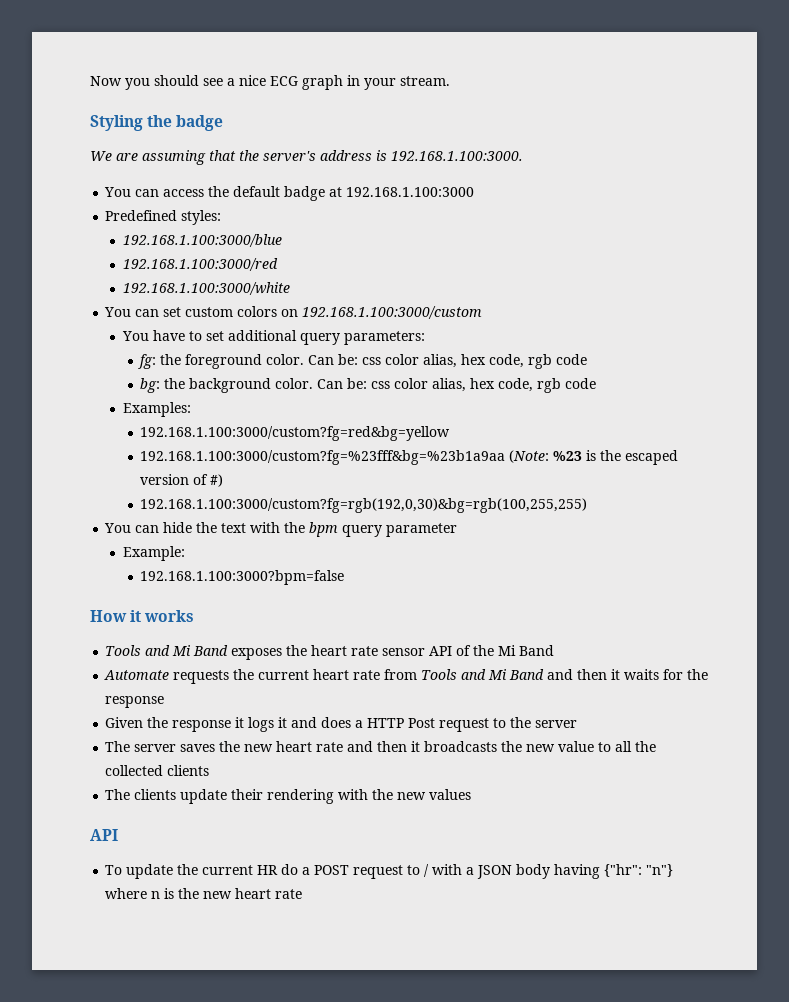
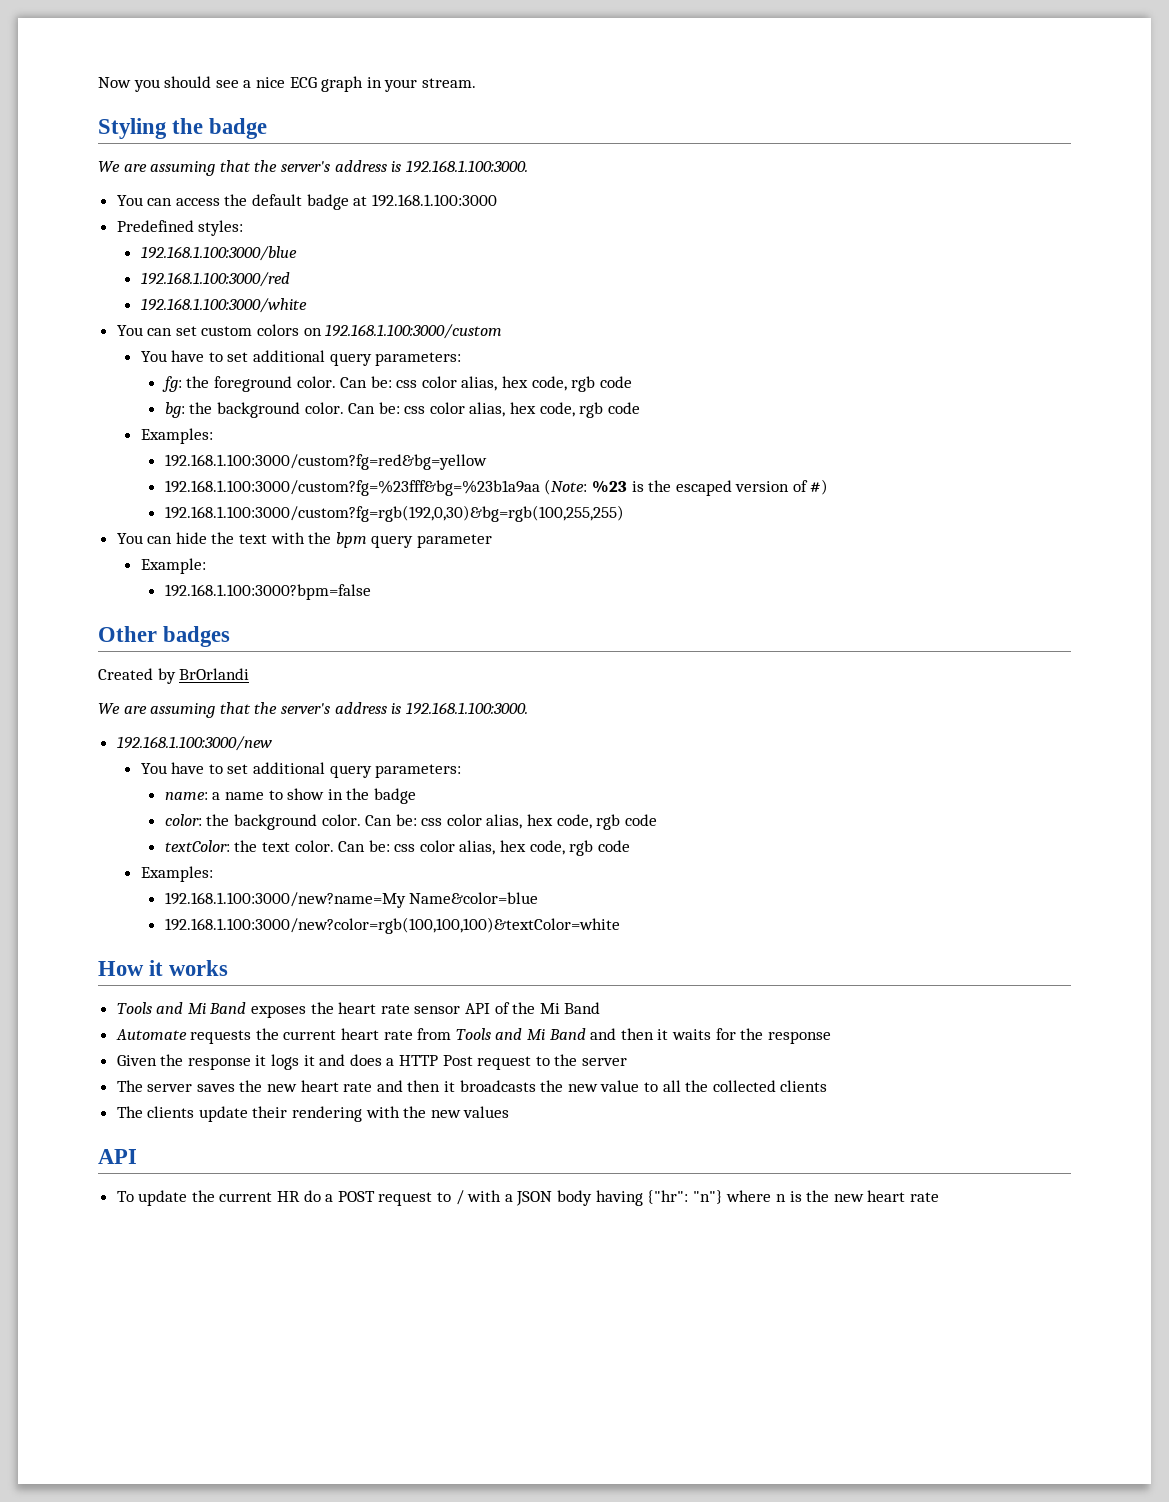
(345, 577) none -> [98,626,231,647] [98,668,250,684] [98,702,528,718] [116,736,272,751] [140,762,462,778] [164,788,416,804] [164,814,657,830] [164,840,630,856] [140,866,213,882] [164,892,539,908] [164,917,620,934] // Other badges // Created by BrOrlandi // We are assuming that the server's address is 192.168.1.100:3000. // 192.168.1.100:3000/new // You have to set additional query parameters: // name: a name to show in the badge // color: the background color. Can be: css color alias, hex code, rgb code // textColor: the text color. Can be: css color alias, hex code, rgb code // Examples: // 192.168.1.100:3000/new?name=My Name&color=blue // 192.168.1.100:3000/new?color=rgb(100,100,100)&textColor=white

